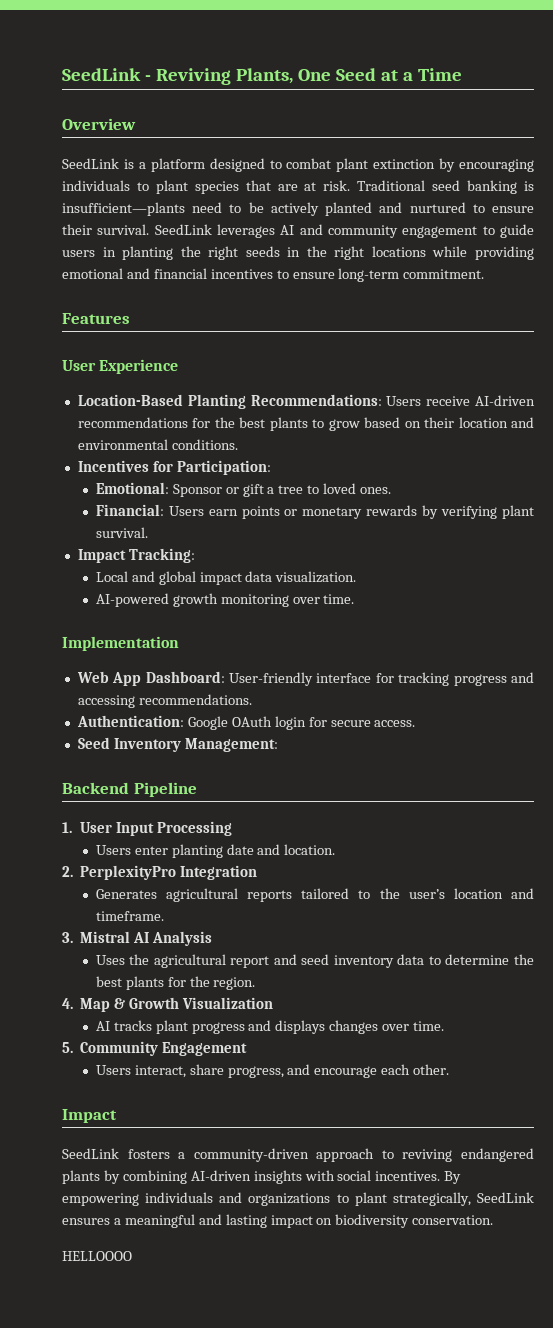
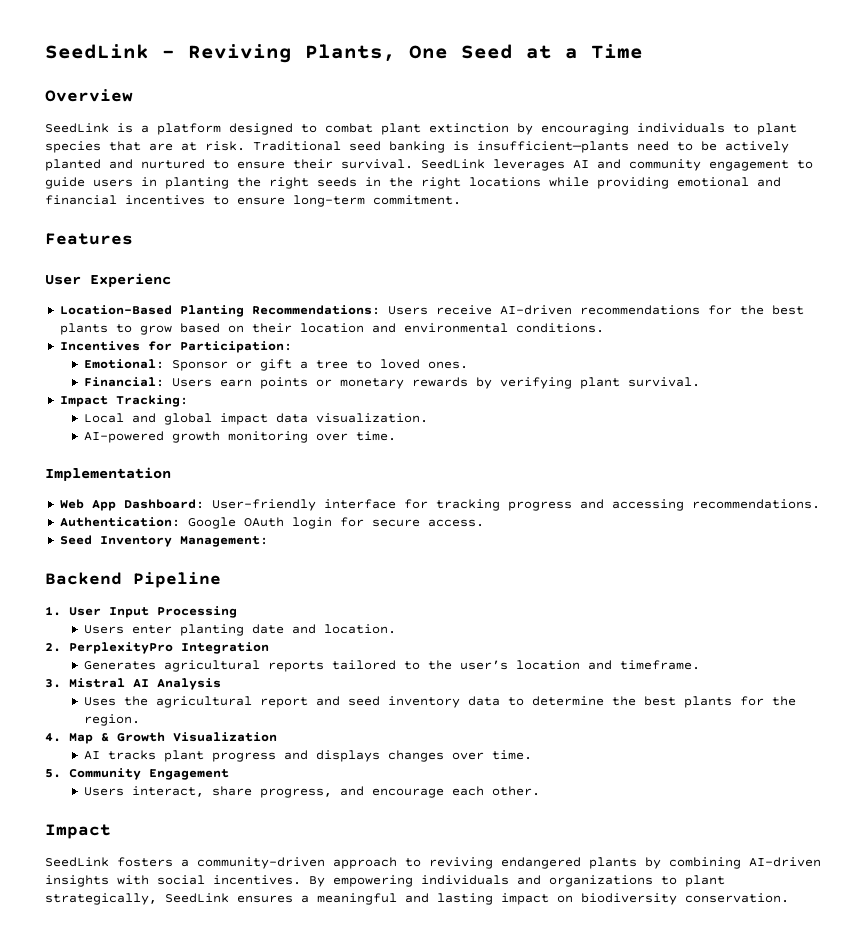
[99,359,179,374] Experience -> [90,273,171,287] Experienc
[62,1251,132,1261] // HELLOOOO -> (789, 898) none

